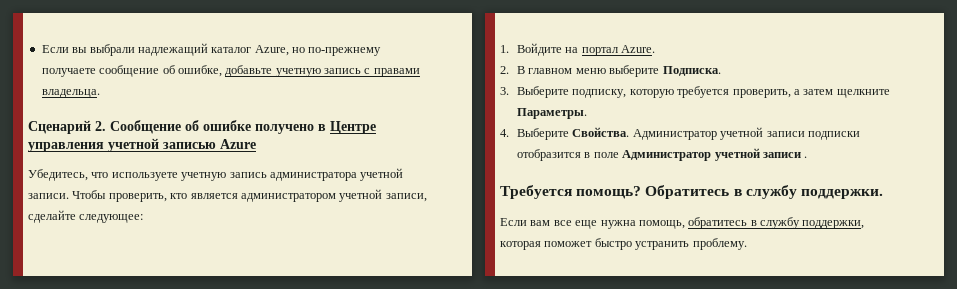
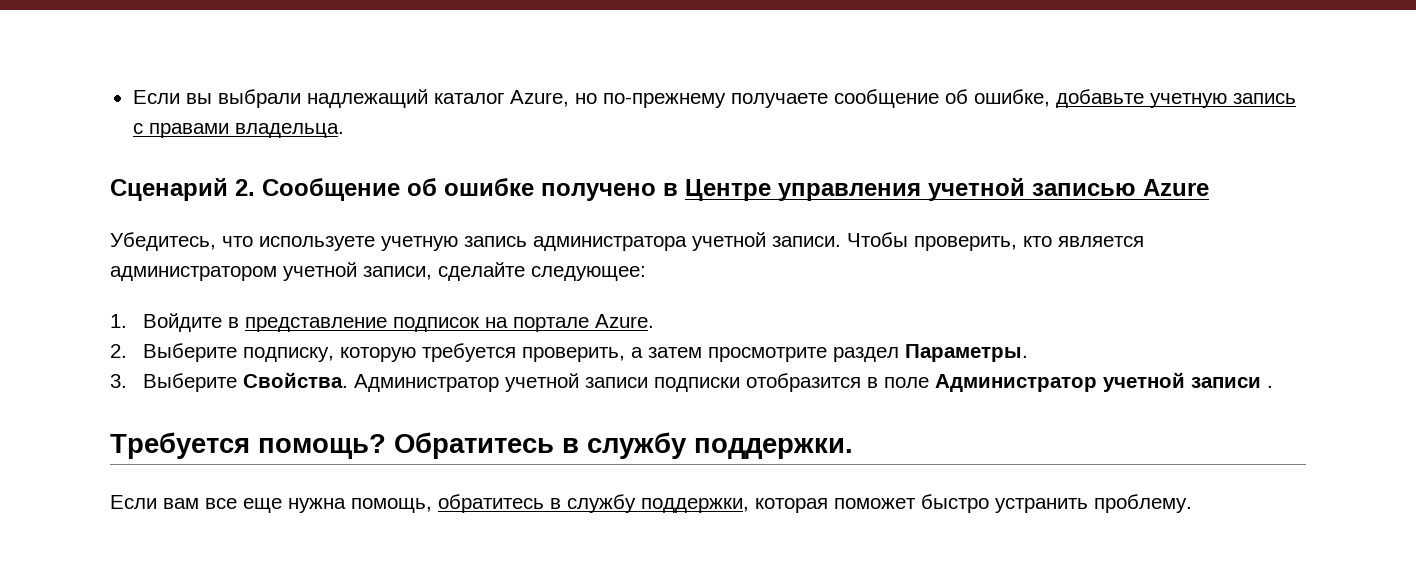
[565,45,656,56] [500,65,721,77] [500,87,509,95] на портал Azure. // 2. В главном меню выберите Подписка. // 3. -> [228,314,655,332] [110,344,127,358] в представление подписок на портале Azure. // 2.
[836,89,890,98] щелкните -> [708,347,900,362] просмотрите раздел
[500,129,509,137] 4. -> [110,374,127,388] 3.

